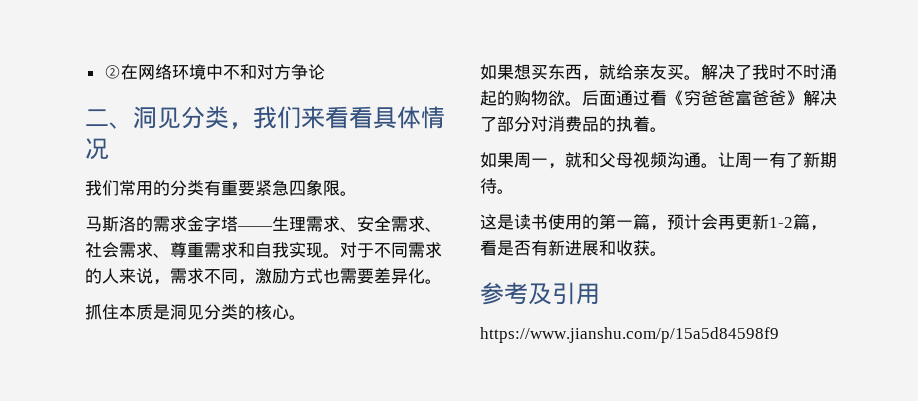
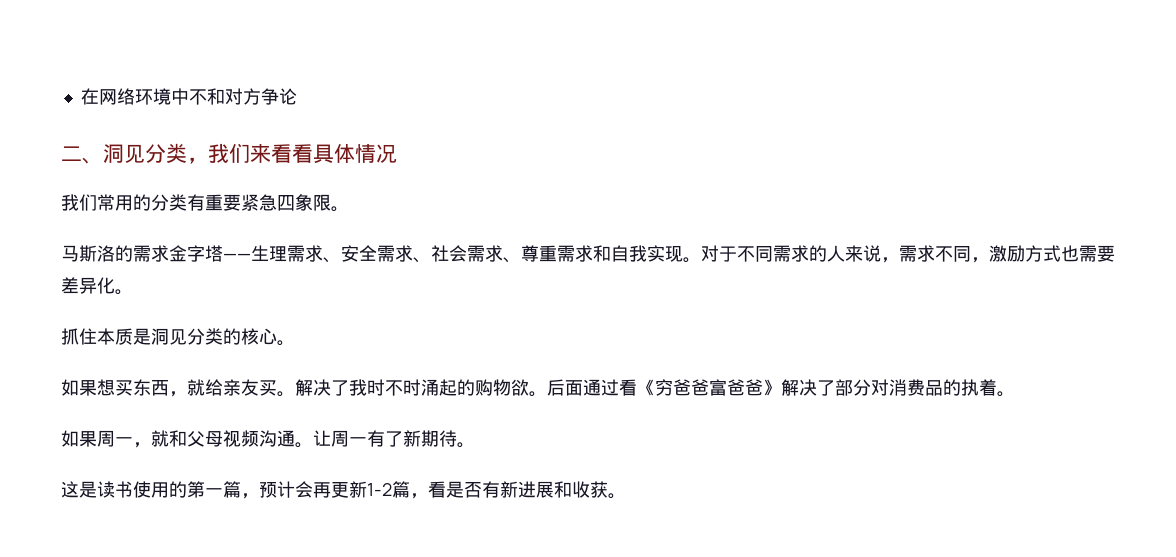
[103,65,121,79] ② -> (80, 96) none
[480,282,600,305] [480,327,779,343] // 参考及引用 // https://www.jianshu.com/p/15a5d84598f9 -> (626, 496) none

